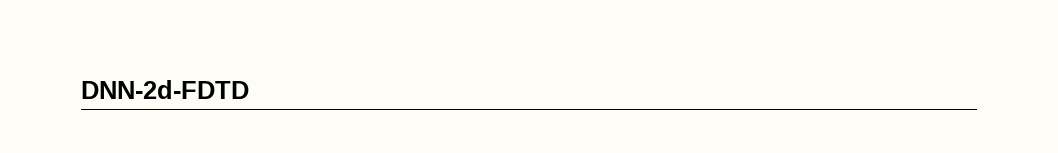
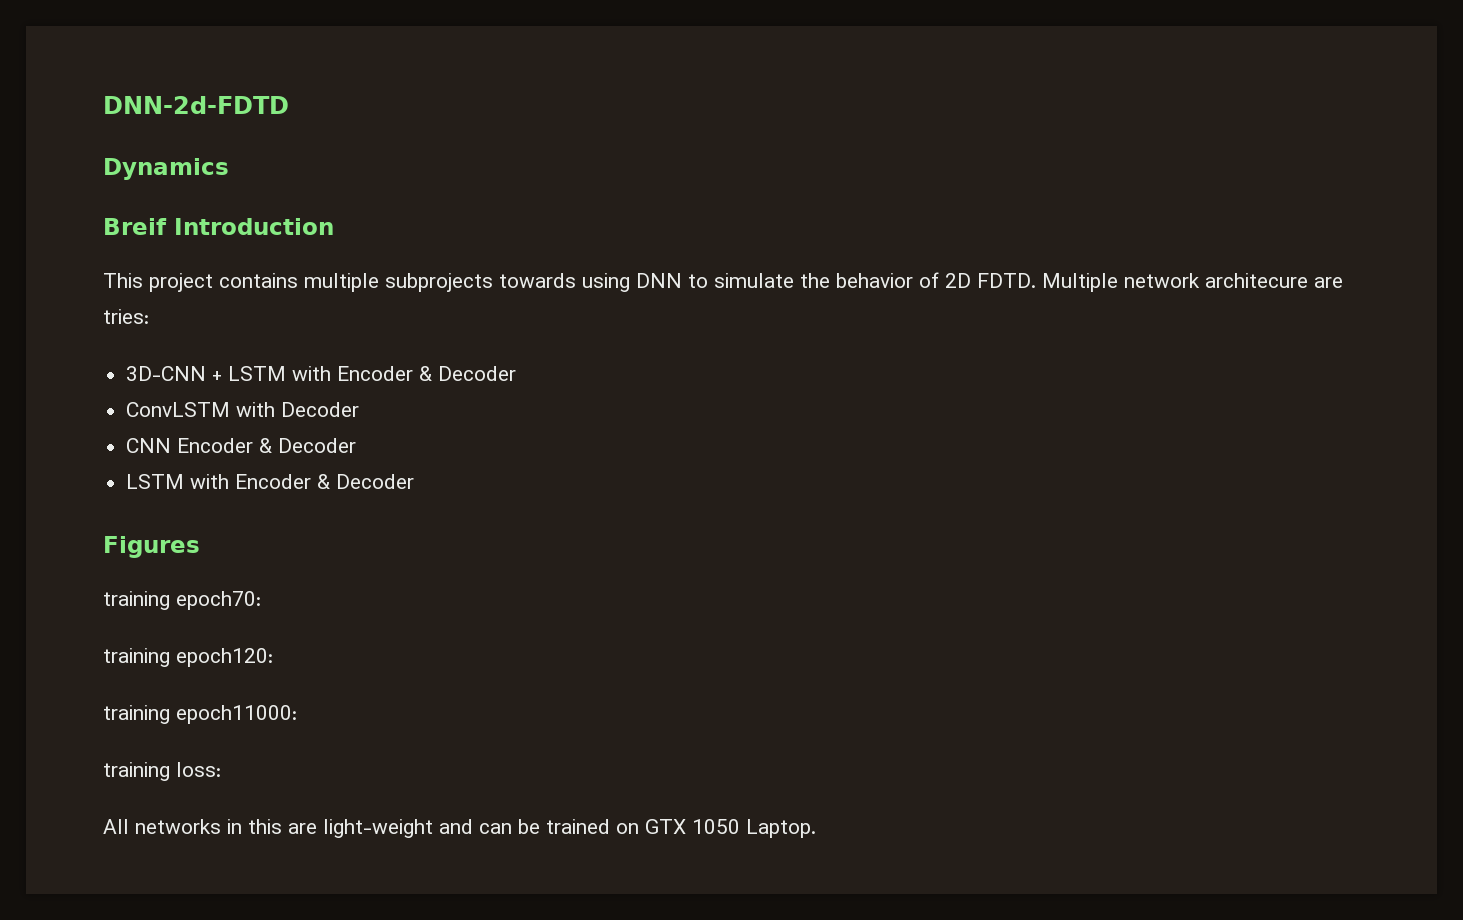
(249, 89) none -> [103,158,229,180] [103,218,334,235] [103,272,1343,292] [103,309,149,324] [126,366,517,381] [126,402,360,417] [126,438,357,453] [126,474,415,489] [103,536,200,558] [103,591,261,610] [103,648,273,667] [103,705,297,724] [103,762,221,781] [103,819,816,838] // Dynamics // Breif Introduction // This project contains multiple subprojects towards using DNN to simulate the behavior of 2D FDTD. Multiple network architecure are tries: // 3D-CNN + LSTM with Encoder & Decoder // ConvLSTM with Decoder // CNN Encoder & Decoder // LSTM with Encoder & Decoder // Figures // training epoch70: // training epoch120: // training epoch11000: // training loss: // All networks in this are light-weight and can be trained on GTX 1050 Laptop.

